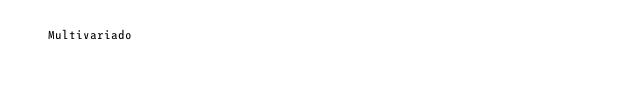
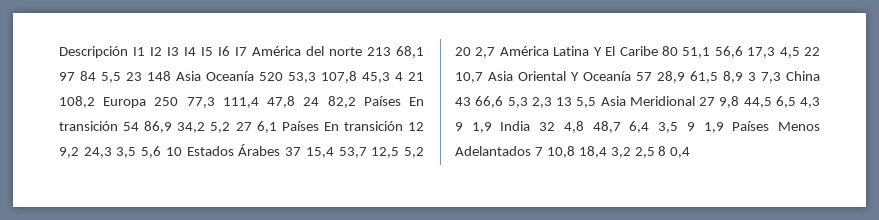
[48,29,132,40] Multivariado -> [59,46,424,58] [59,71,424,83] [59,96,425,108] [59,121,425,133] [59,144,425,158] [455,46,820,58] [455,71,820,83] [455,96,820,108] [455,121,820,133] [455,146,691,158] Descripción I1 I2 I3 I4 I5 I6 I7 América del norte 213 68,1 97 84 5,5 23 148 Asia Oceanía 520 53,3 107,8 45,3 4 21 108,2 Europa 250 77,3 111,4 47,8 24 82,2 Países En transición 54 86,9 34,2 5,2 27 6,1 Países En transición 12 9,2 24,3 3,5 5,6 10 Estados Árabes 37 15,4 53,7 12,5 5,2 20 2,7 América Latina Y El Caribe 80 51,1 56,6 17,3 4,5 22 10,7 Asia Oriental Y Oceanía 57 28,9 61,5 8,9 3 7,3 China 43 66,6 5,3 2,3 13 5,5 Asia Meridional 27 9,8 44,5 6,5 4,3 9 1,9 India 32 4,8 48,7 6,4 3,5 9 1,9 Países Menos Adelantados 7 10,8 18,4 3,2 2,5 8 0,4

